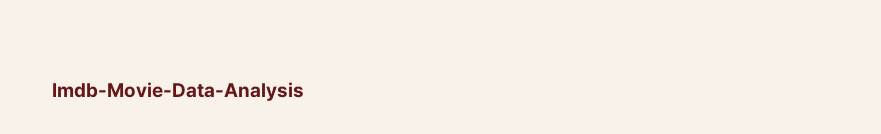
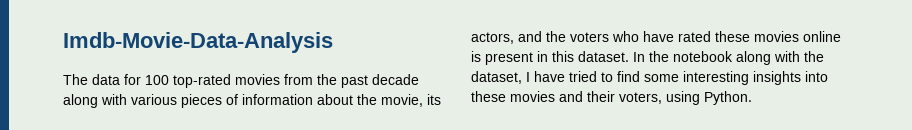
(304, 91) none -> [63,74,419,88] [63,94,441,108] [471,31,841,44] [471,51,824,65] [471,71,828,85] [471,91,752,105] // The data for 100 top-rated movies from the past decade along with various pieces of information about the movie, its actors, and the voters who have rated these movies online is present in this dataset. In the notebook along with the dataset, I have tried to find some interesting insights into these movies and their voters, using Python.

